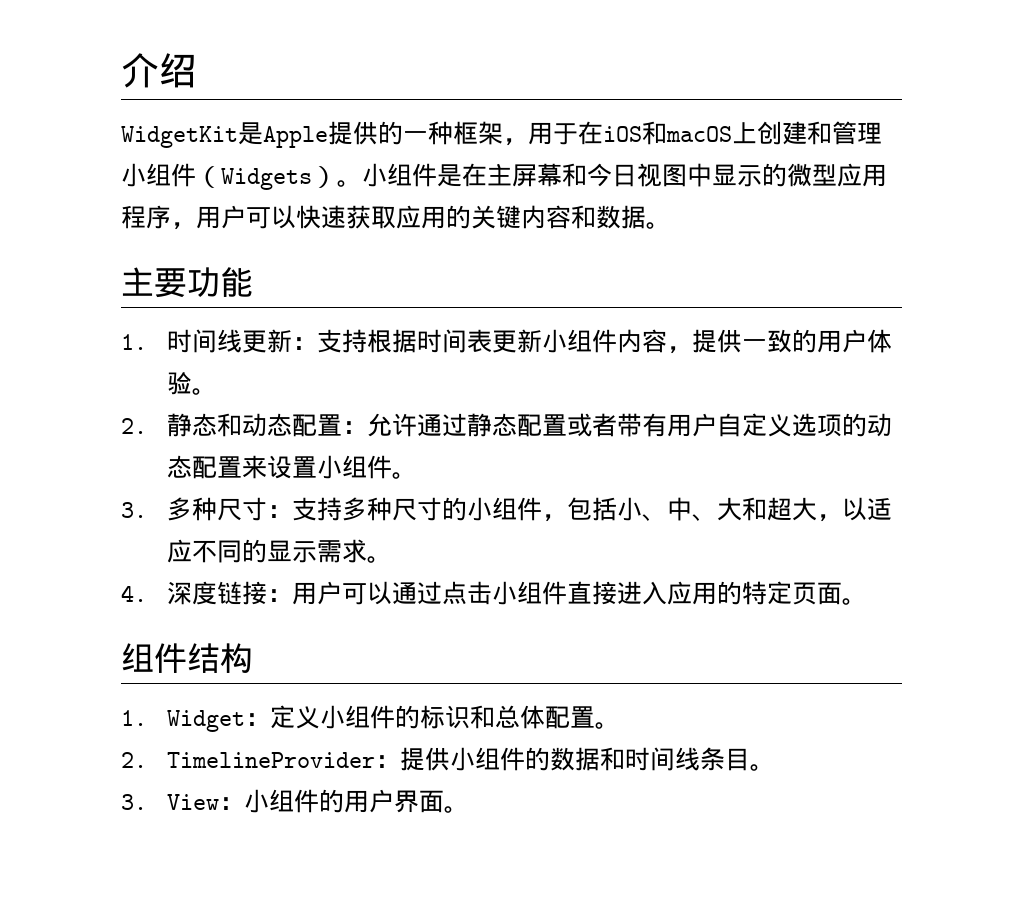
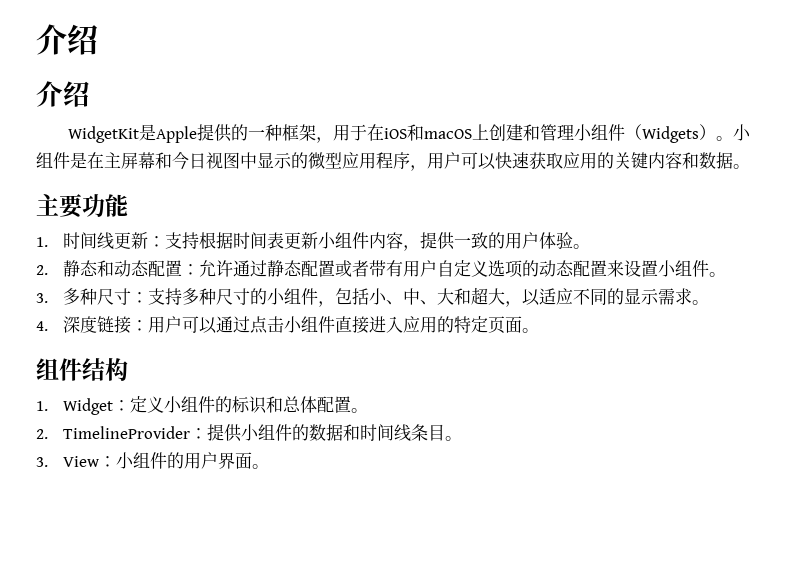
[121,53,197,88] 介绍 -> [36,24,98,55] [36,81,90,107] 介绍 // 介绍

